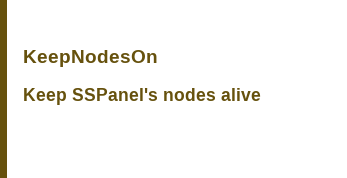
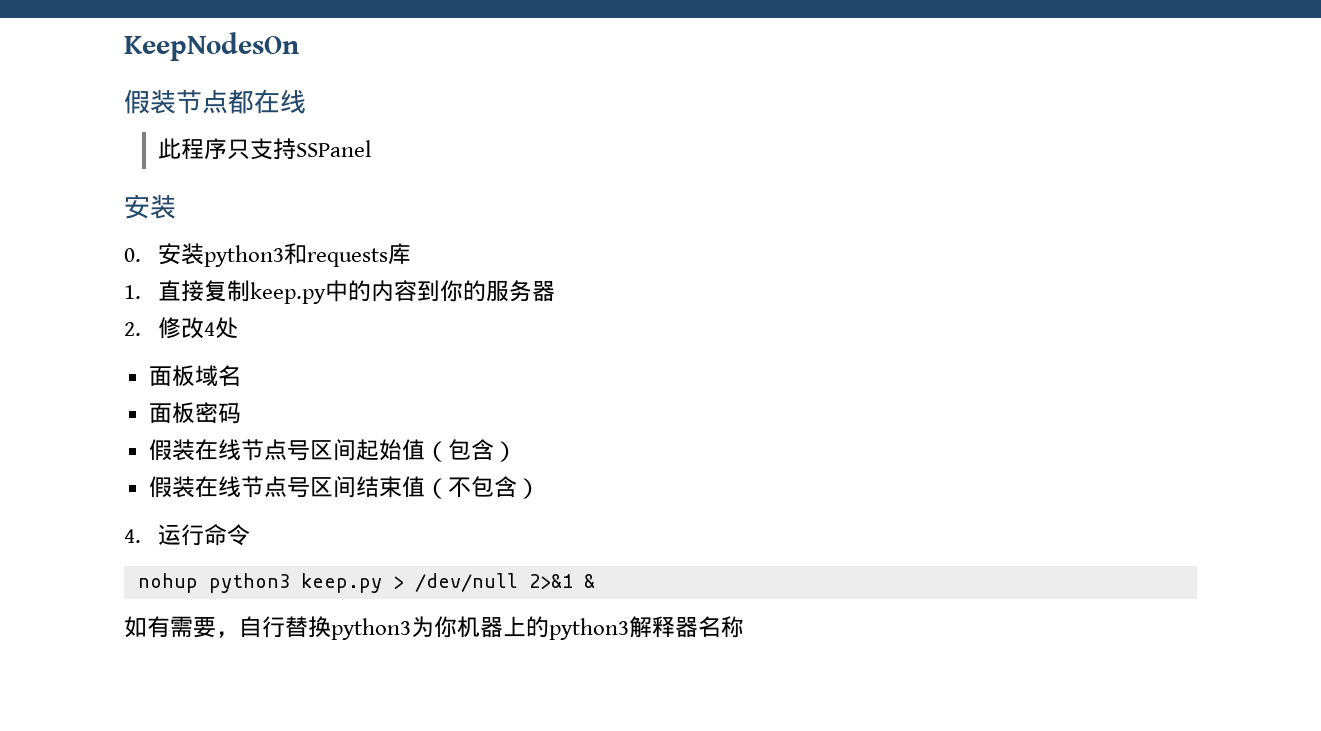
[23,88,261,105] Keep SSPanel's nodes alive -> [124,89,306,114] [158,138,372,160] [124,194,176,219] [124,243,412,267] [124,280,556,304] [124,317,239,339] [148,365,241,387] [148,402,241,424] [148,439,517,462] [148,476,540,499] [124,524,251,546] [137,573,595,593] [124,616,744,640] 假装节点都在线 // 此程序只支持SSPanel // 安装 // 0.安装python3和requests库 // 1.直接复制keep.py中的内容到你的服务器 // 2.修改4处 // 面板域名 // 面板密码 // 假装在线节点号区间起始值（包含） // 假装在线节点号区间结束值（不包含） // 4.运行命令 // nohup python3 keep.py > /dev/null 2>&1 & // 如有需要，自行替换python3为你机器上的python3解释器名称

